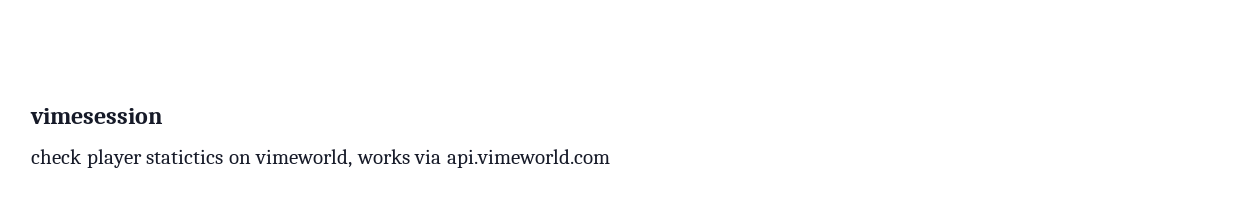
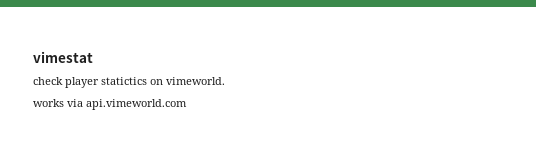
[30,108,163,124] vimesession -> [33,51,93,63] vimestat
[255,149,353,168] vimeworld, -> [166,77,225,85] vimeworld. //

